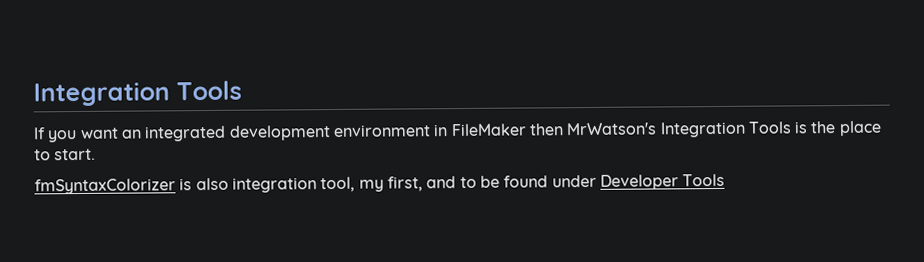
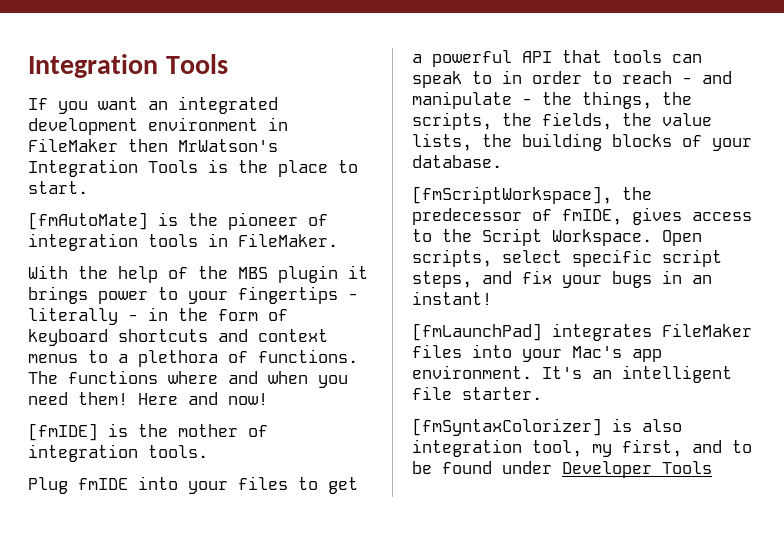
[34,178,176,195] fmSyntaxColorizer -> [28,212,328,230] [28,233,338,251] [28,265,368,283] [28,286,358,304] [28,307,288,325] [28,329,328,346] [28,349,358,367] [28,370,348,388] [28,392,268,405] [28,423,268,441] [28,444,208,462] [28,476,358,494] [412,50,702,67] [412,70,732,88] [412,91,692,109] [412,112,712,130] [412,133,752,151] [412,155,502,168] [412,186,652,204] [412,207,752,225] [412,228,702,246] [412,249,722,267] [412,270,712,288] [412,291,492,305] [412,323,752,341] [412,344,662,362] [412,365,732,383] [412,386,542,400] [412,418,602,436] [fmAutoMate] is the pioneer of integration tools in FileMaker. // With the help of the MBS plugin it brings power to your fingertips - literally - in the form of keyboard shortcuts and context menus to a plethora of functions. The functions where and when you need them! Here and now! // [fmIDE] is the mother of integration tools. // Plug fmIDE into your files to get a powerful API that tools can speak to in order to reach - and manipulate - the things, the scripts, the fields, the value lists, the building blocks of your database. // [fmScriptWorkspace], the predecessor of fmIDE, gives access to the Script Workspace. Open scripts, select specific script steps, and fix your bugs in an instant! // [fmLaunchPad] integrates FileMaker files into your Mac's app environment. It's an intelligent file starter. // [fmSyntaxColorizer]

